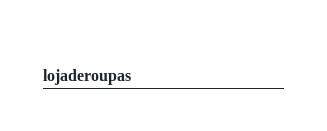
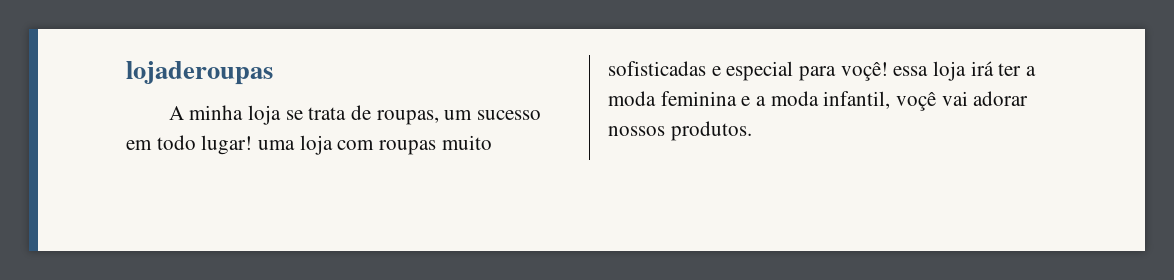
(131, 77) none -> [168,105,542,125] [126,135,492,155] [608,61,1037,81] [608,91,1029,111] [608,121,752,141] // A minha loja se trata de roupas, um sucesso em todo lugar! uma loja com roupas muito sofisticadas e especial para voçê! essa loja irá ter a moda feminina e a moda infantil, voçê vai adorar nossos produtos.

